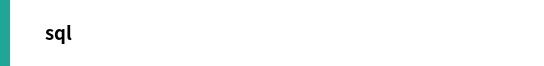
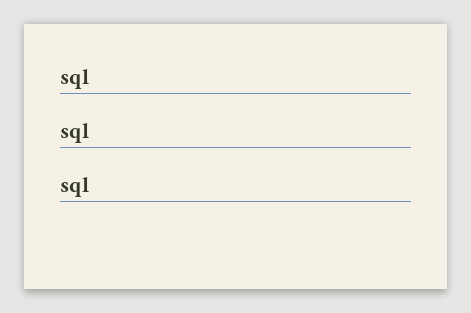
[45,24,72,44] sql -> [60,69,89,89] [60,123,89,143] [60,177,89,197] sql // sql // sql

